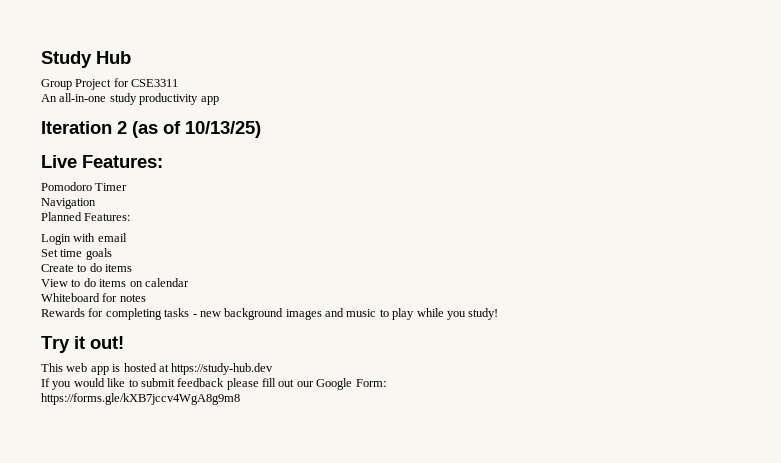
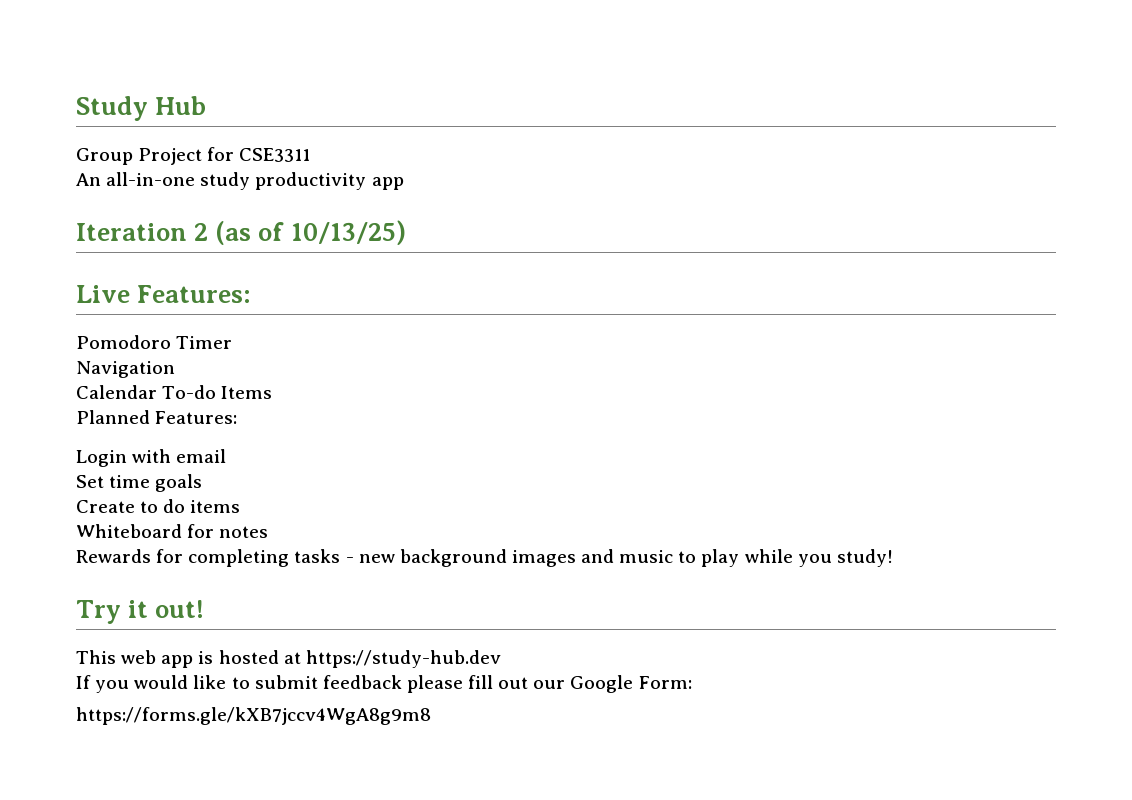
(96, 203) none -> [76,385,273,399] // Calendar To-do Items
[41,278,189,287] // View to do items on calendar -> (241, 506) none

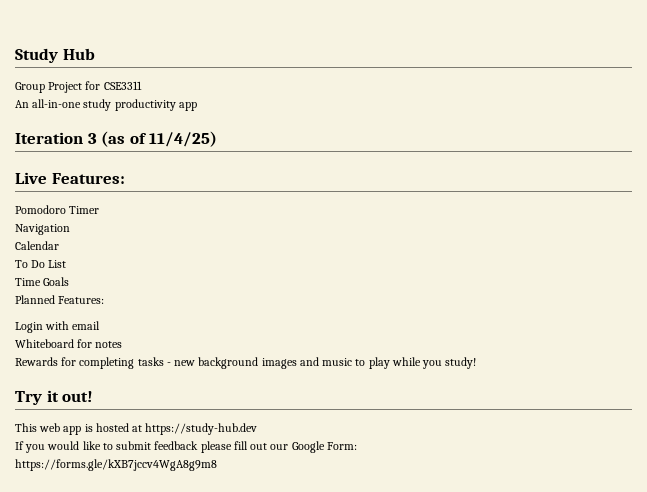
[194,223,209,241] 2 -> [87,133,97,144] 3
[290,220,406,245] 10/13/25) -> [149,131,218,147] 11/4/25)
[162,385,273,399] To-do Items -> [15,260,67,268] [15,277,70,286] // To Do List // Time Goals
[76,474,203,492] [76,499,241,513] // Set time goals // Create to do items -> (101, 325) none

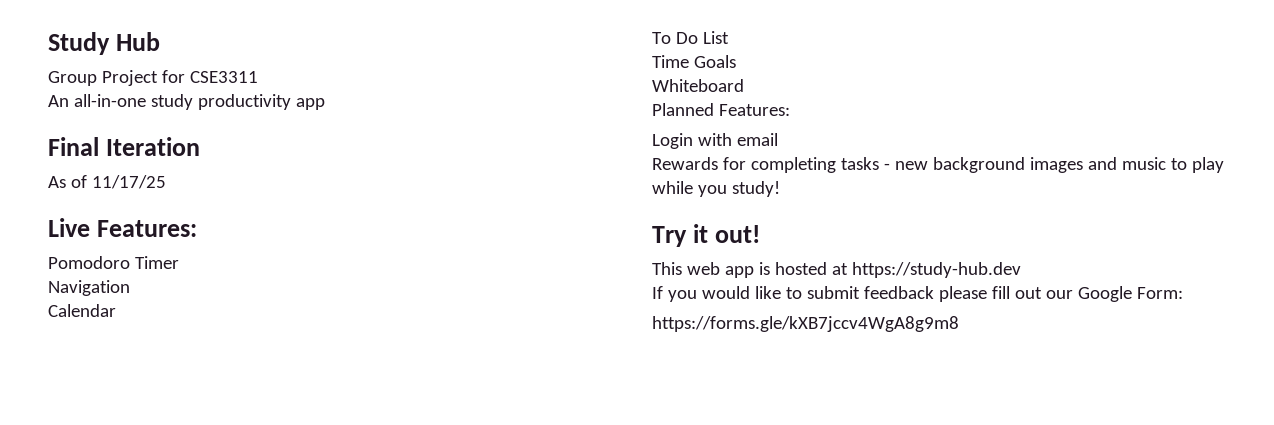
(197, 106) none -> [48,137,99,156] Final
[87,131,218,147] 3 (as of 11/4/25) -> [48,175,166,189] // As of 11/17/25
(70, 281) none -> [652,79,744,92] // Whiteboard
[15,339,123,348] // Whiteboard for notes -> (778, 139) none

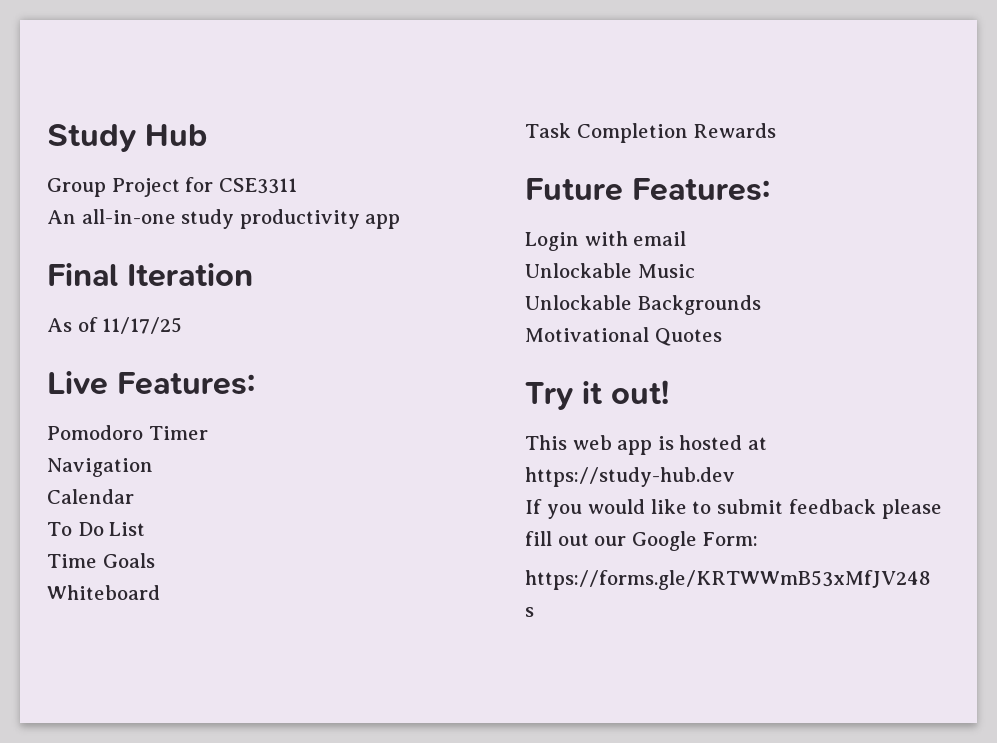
[652,103,714,116] Planned -> [525,123,777,143] [525,178,623,201] Task Completion Rewards // Future
[652,157,1224,173] [652,181,780,197] Rewards for completing tasks - new background images and music to play while you study! -> [525,263,695,278] [525,295,761,315] [525,327,722,346] Unlockable Music // Unlockable Backgrounds // Motivational Quotes
[652,316,959,332] https://forms.gle/kXB7jccv4WgA8g9m8 -> [525,570,931,590] [525,607,534,617] https://forms.gle/KRTWWmB53xMfJV248 s

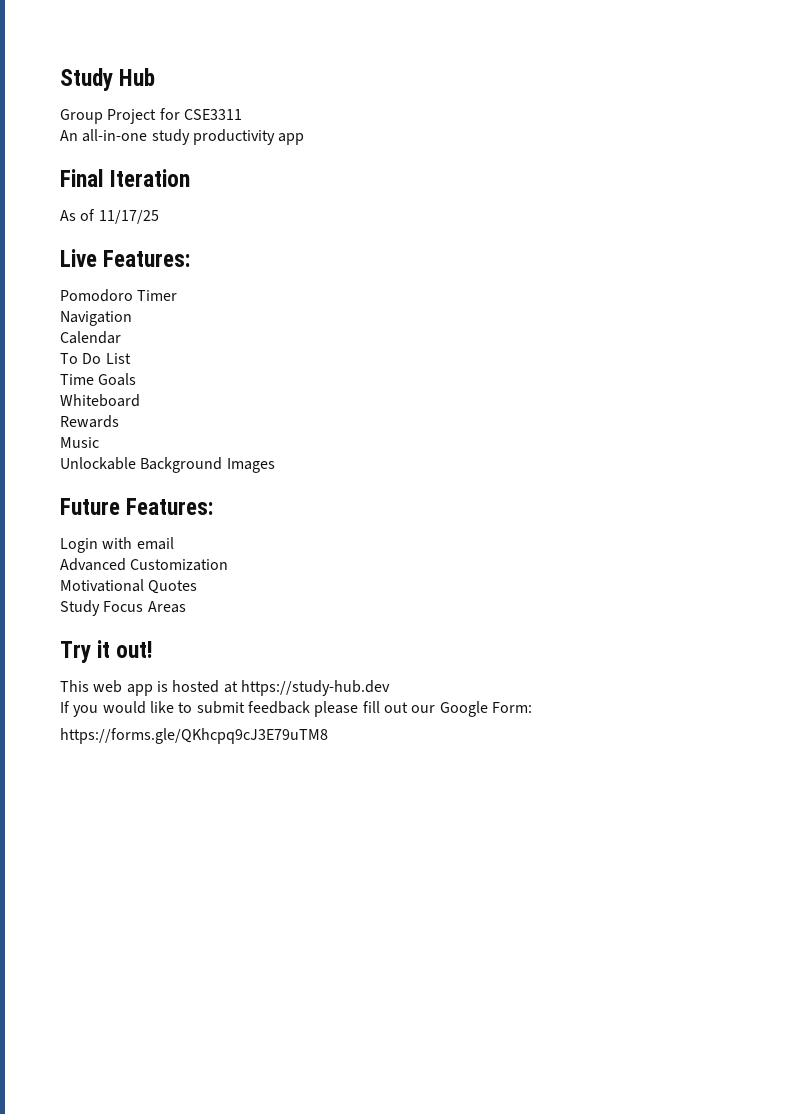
[525,123,688,143] Task Completion -> (140, 400) none
(777, 130) none -> [60,437,99,448] [60,457,275,473] // Music // Unlockable Background Images
[525,263,695,278] [525,295,761,315] Unlockable Music // Unlockable Backgrounds -> [60,558,229,571] Advanced Customization
(722, 337) none -> [60,600,186,616] // Study Focus Areas
[525,570,931,590] [525,607,534,617] https://forms.gle/KRTWWmB53xMfJV248 s -> [60,728,328,744] https://forms.gle/QKhcpq9cJ3E79uTM8

